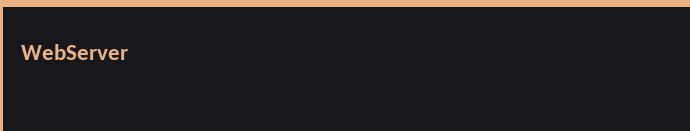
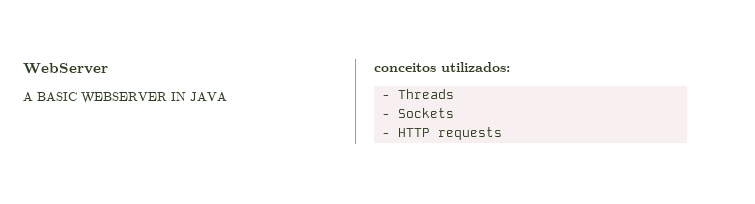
(128, 52) none -> [23,92,227,104] [374,62,510,72] [381,89,454,99] [381,108,454,118] [381,127,502,140] // A BASIC WEBSERVER IN JAVA // conceitos utilizados: // - Threads // - Sockets // - HTTP requests

